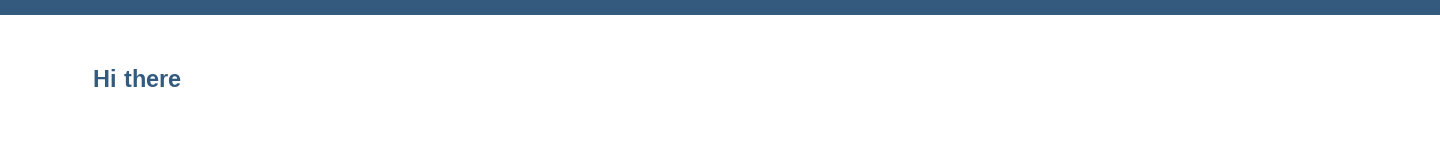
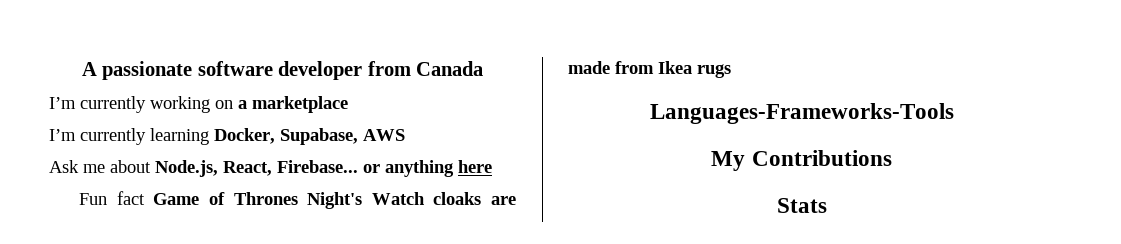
[93,69,181,87] Hi there -> [81,61,484,80] [49,96,348,113] [49,128,405,145] [49,160,492,177] [79,191,516,209] [568,61,731,78] [649,103,954,124] [711,150,892,171] [776,198,827,213] A passionate software developer from Canada // I’m currently working on a marketplace // I’m currently learning Docker, Supabase, AWS // Ask me about Node.js, React, Firebase... or anything here // Fun fact Game of Thrones Night's Watch cloaks are made from Ikea rugs // Languages-Frameworks-Tools // My Contributions // Stats

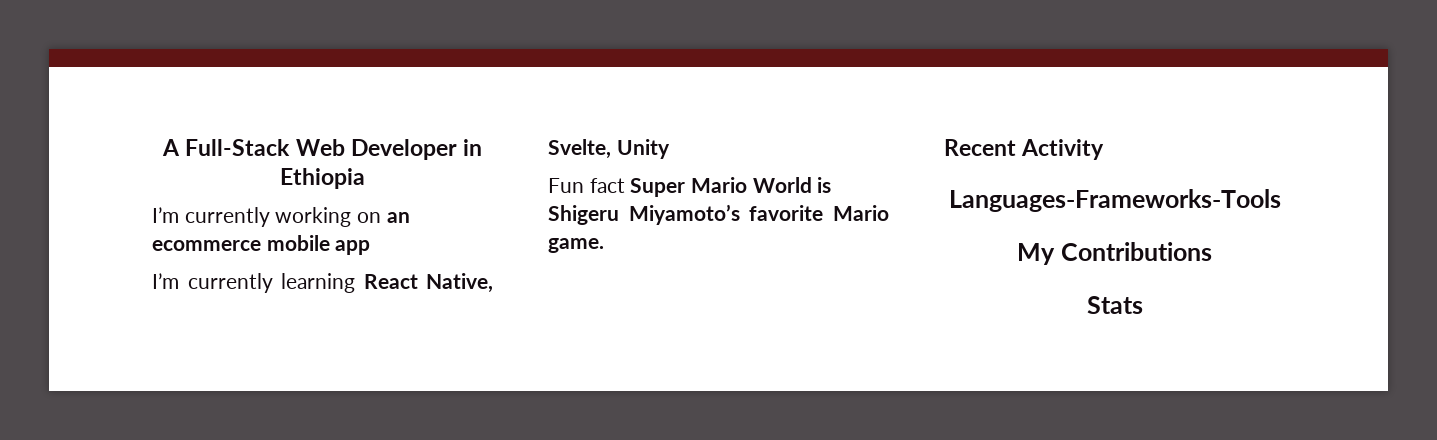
[102,61,484,80] passionate software developer from Canada -> [185,139,482,160] [280,168,365,189] Full-Stack Web Developer in Ethiopia
[238,96,348,113] a marketplace -> [386,212,410,223] [152,235,371,255] an ecommerce mobile app
[214,128,405,145] [49,160,492,177] [79,191,516,209] [568,61,731,78] Docker, Supabase, AWS // Ask me about Node.js, React, Firebase... or anything here // Fun fact Game of Thrones Night's Watch cloaks are made from Ikea rugs -> [363,273,493,293] [548,139,670,159] [548,177,832,197] [548,204,889,225] [548,238,604,253] [944,139,1105,160] React Native, Svelte, Unity // Fun fact Super Mario World is Shigeru Miyamoto’s favorite Mario game. // Recent Activity

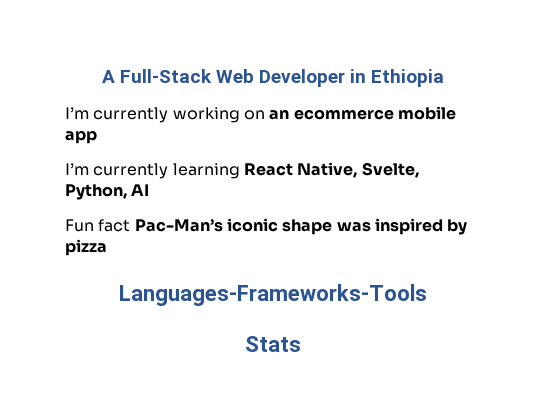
[616,139,670,159] Unity -> [65,184,150,200] Python, AI
[630,177,832,197] [548,204,889,225] [548,238,604,253] [944,139,1105,160] Super Mario World is Shigeru Miyamoto’s favorite Mario game. // Recent Activity -> [134,218,468,235] [65,239,107,256] Pac-Man’s iconic shape was inspired by pizza
[1017,242,1212,265] // My Contributions -> (427, 295) none

